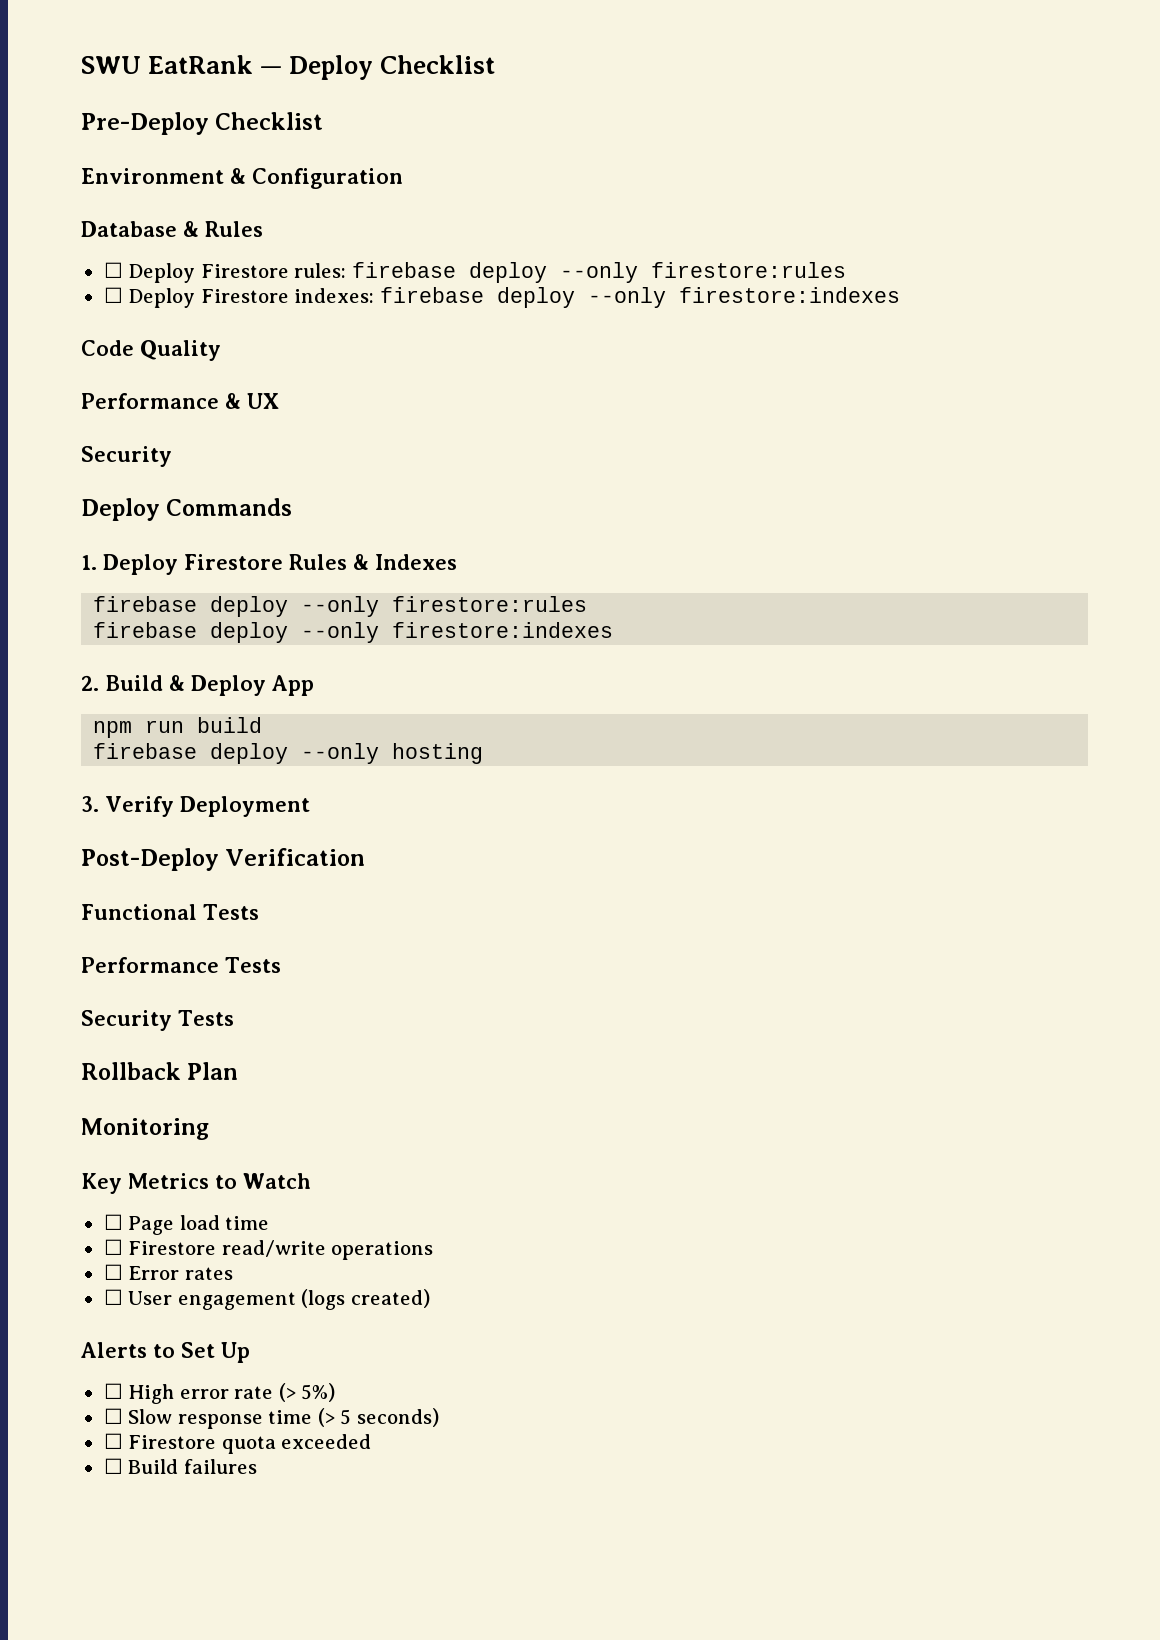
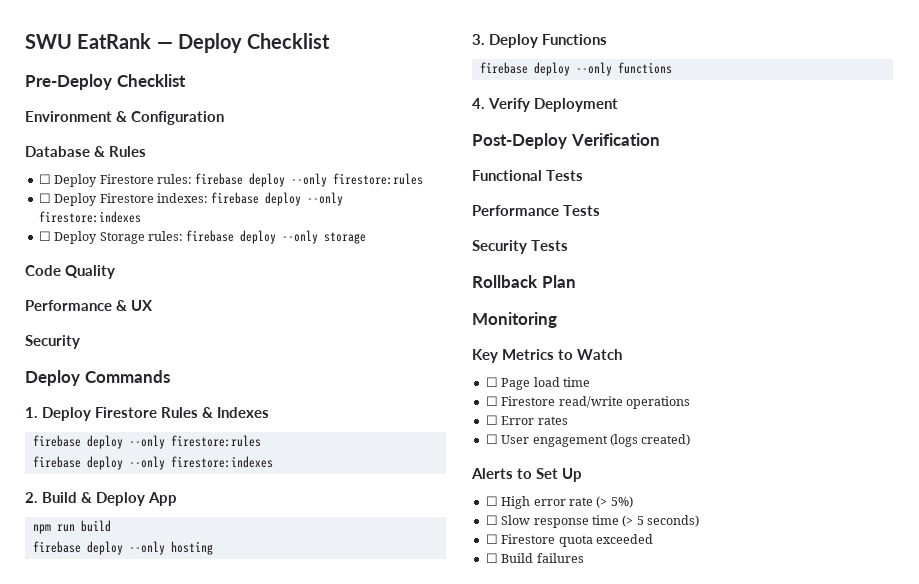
(900, 295) none -> [38,230,367,244] // ☐ Deploy Storage rules: firebase deploy --only storage
(99, 804) none -> [489,34,607,48] [479,62,672,76] [472,98,485,109] Deploy Functions // firebase deploy --only functions // 4.

